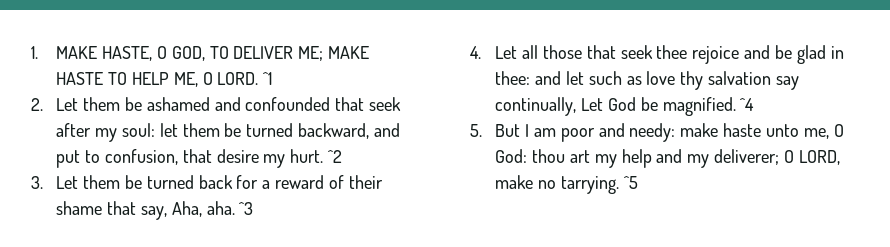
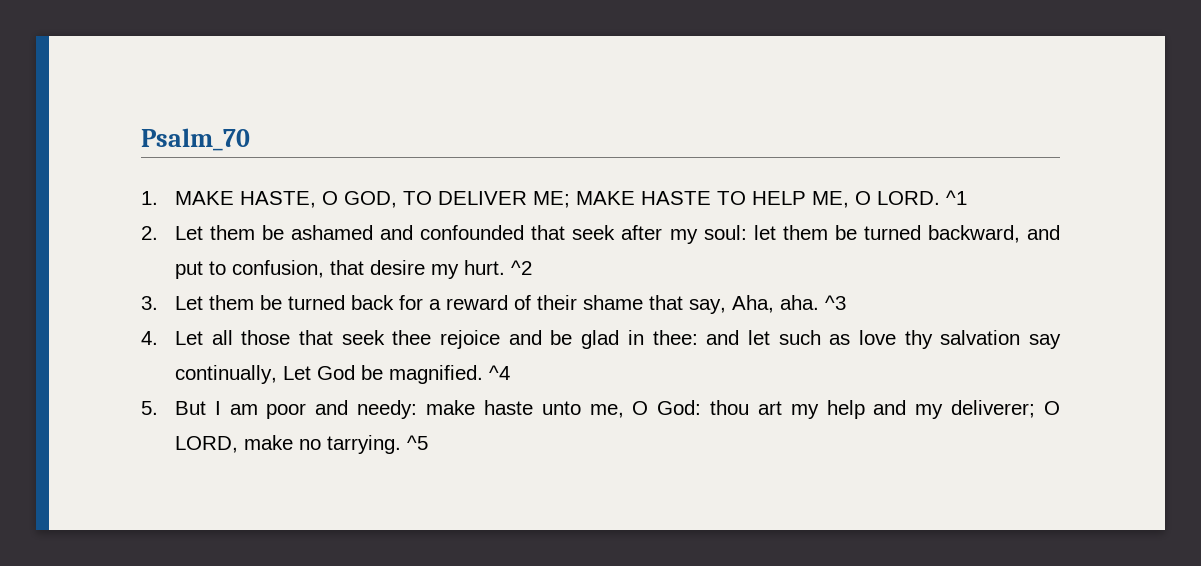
(31, 52) none -> [141,128,250,151] Psalm_70 //

